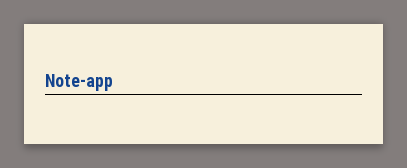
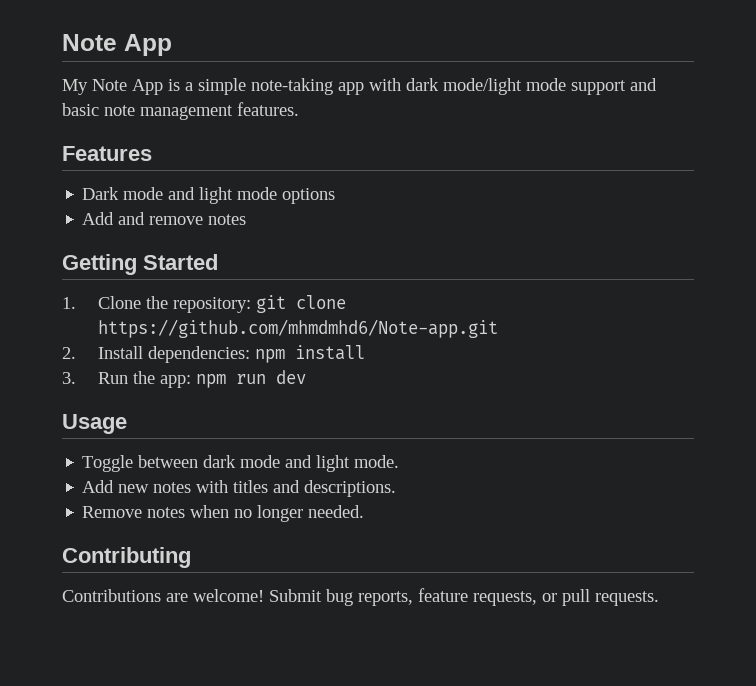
[45,74,113,91] Note-app -> [62,34,172,56] [62,78,657,95] [62,102,299,120] [62,146,152,161] [82,187,336,204] [82,212,247,225] [62,254,218,275] [62,295,346,313] [97,319,498,338] [62,345,365,363] [62,370,306,388] [62,414,127,434] [82,455,400,472] [82,480,397,497] [82,505,365,522] [62,547,191,568] [62,588,659,606] Note App // My Note App is a simple note-taking app with dark mode/light mode support and basic note management features. // Features // Dark mode and light mode options // Add and remove notes // Getting Started // 1. Clone the repository: git clone https://github.com/mhmdmhd6/Note-app.git // 2. Install dependencies: npm install // 3. Run the app: npm run dev // Usage // Toggle between dark mode and light mode. // Add new notes with titles and descriptions. // Remove notes when no longer needed. // Contributing // Contributions are welcome! Submit bug reports, feature requests, or pull requests.

